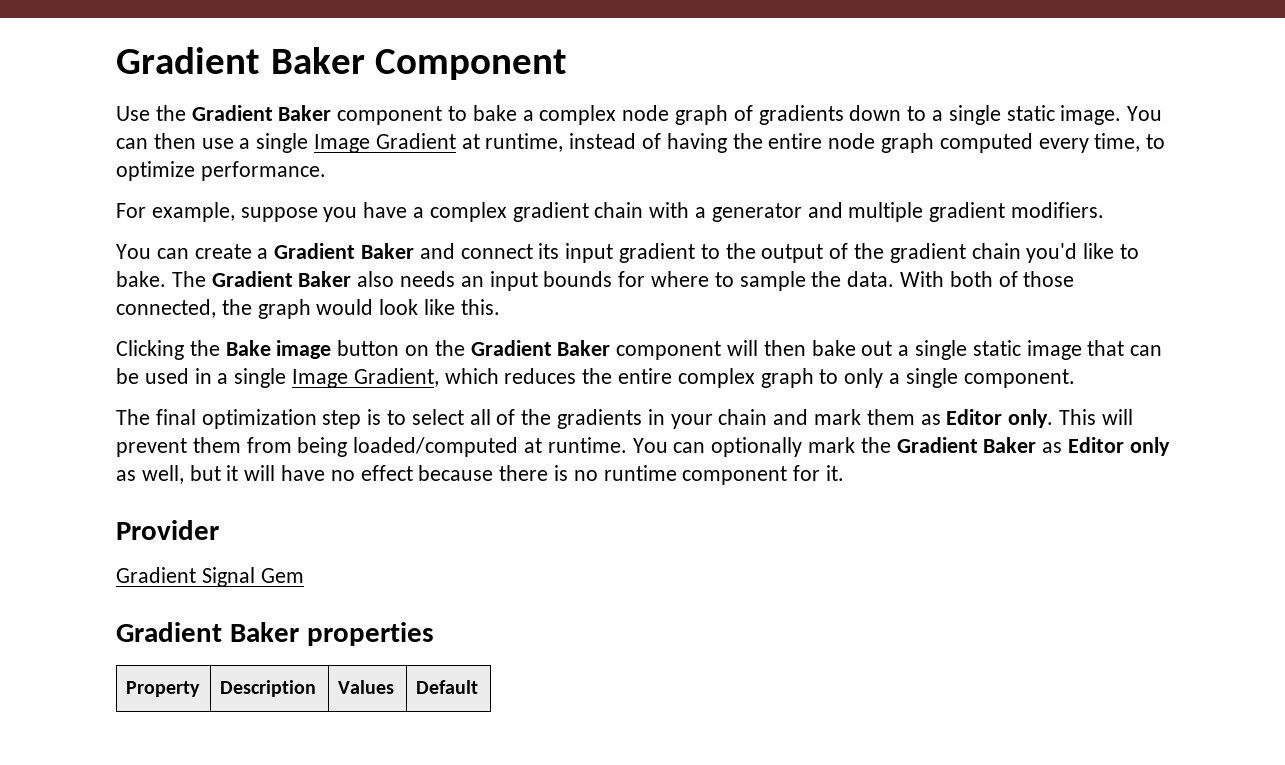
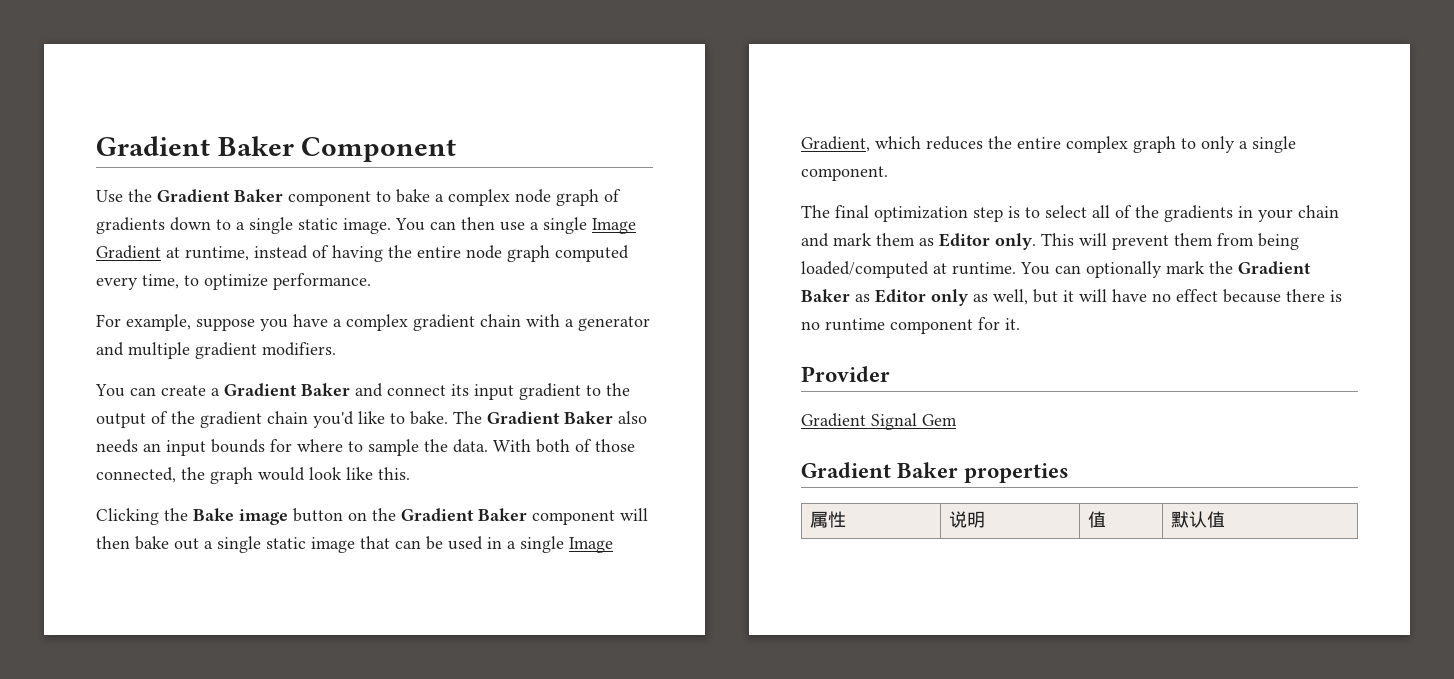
[126,681,201,697] [220,680,317,697] [338,680,395,694] [416,680,479,694] Property | Description | Values | Default -> [809,511,846,528] [948,511,985,528] [1087,511,1106,528] [1170,511,1225,528] 属性 | 说明 | 值 | 默认值

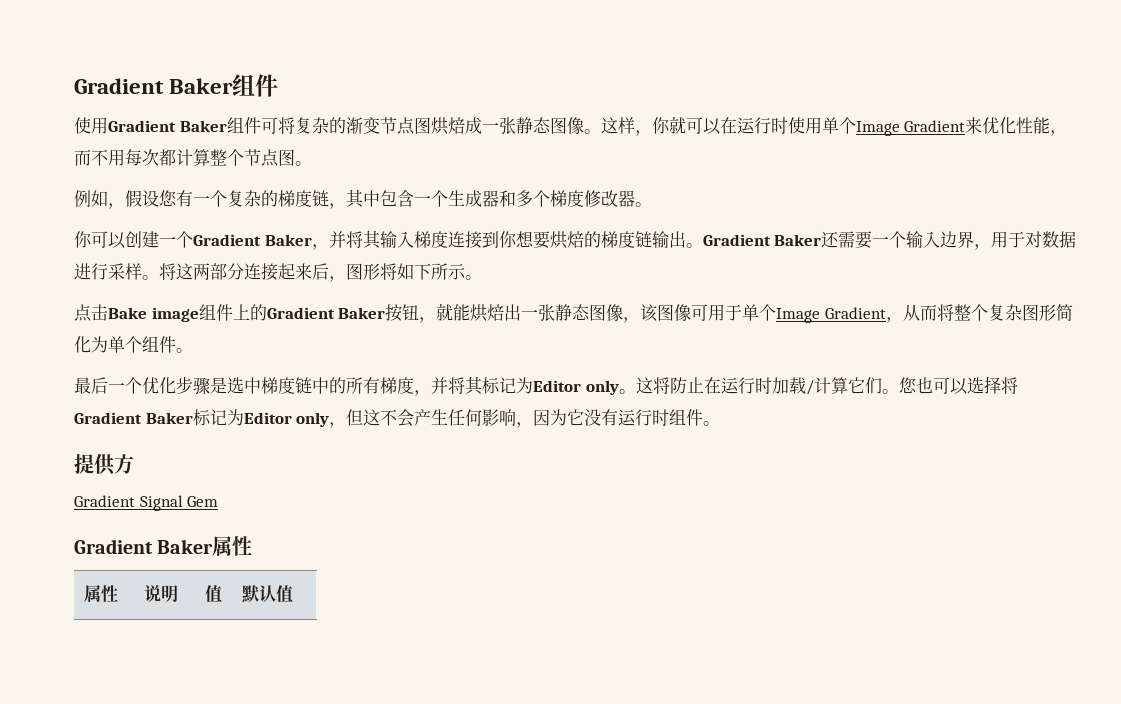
[96,136,457,162] [96,189,621,206] [96,217,636,234] [96,245,629,262] [96,273,371,290] [96,314,650,331] [96,342,336,359] [95,383,630,400] [96,411,647,428] [96,439,635,456] [96,467,410,484] [96,508,648,525] [96,536,613,553] [801,136,1296,153] [801,166,888,181] [801,205,1339,222] [801,233,1299,250] [801,261,1311,278] [801,289,1342,306] [801,317,1020,334] [801,366,890,382] Gradient Baker Component // Use the Gradient Baker component to bake a complex node graph of gradients down to a single static image. You can then use a single Image Gradient at runtime, instead of having the entire node graph computed every time, to optimize performance. // For example, suppose you have a complex gradient chain with a generator and multiple gradient modifiers. // You can create a Gradient Baker and connect its input gradient to the output of the gradient chain you'd like to bake. The Gradient Baker also needs an input bounds for where to sample the data. With both of those connected, the graph would look like this. // Clicking the Bake image button on the Gradient Baker component will then bake out a single static image that can be used in a single Image Gradient, which reduces the entire complex graph to only a single component. // The final optimization step is to select all of the gradients in your chain and mark them as Editor only. This will prevent them from being loaded/computed at runtime. You can optionally mark the Gradient Baker as Editor only as well, but it will have no effect because there is no runtime component for it. // Provider -> [74,74,279,97] [74,116,1068,136] [74,149,312,167] [74,189,652,209] [74,230,1077,250] [74,263,482,282] [74,303,1073,323] [74,336,193,353] [74,376,1018,396] [74,409,721,428] [74,453,134,476] Gradient Baker组件 // 使用Gradient Baker组件可将复杂的渐变节点图烘焙成一张静态图像。这样，你就可以在运行时使用单个Image Gradient来优化性能，而不用每次都计算整个节点图。 // 例如，假设您有一个复杂的梯度链，其中包含一个生成器和多个梯度修改器。 // 你可以创建一个Gradient Baker，并将其输入梯度连接到你想要烘焙的梯度链输出。Gradient Baker还需要一个输入边界，用于对数据进行采样。将这两部分连接起来后，图形将如下所示。 // 点击Bake image组件上的Gradient Baker按钮，就能烘焙出一张静态图像，该图像可用于单个Image Gradient，从而将整个复杂图形简化为单个组件。 // 最后一个优化步骤是选中梯度链中的所有梯度，并将其标记为Editor only。这将防止在运行时加载/计算它们。您也可以选择将Gradient Baker标记为Editor only，但这不会产生任何影响，因为它没有运行时组件。 // 提供方
[964,463,1070,483] properties -> [212,536,253,556] 属性

